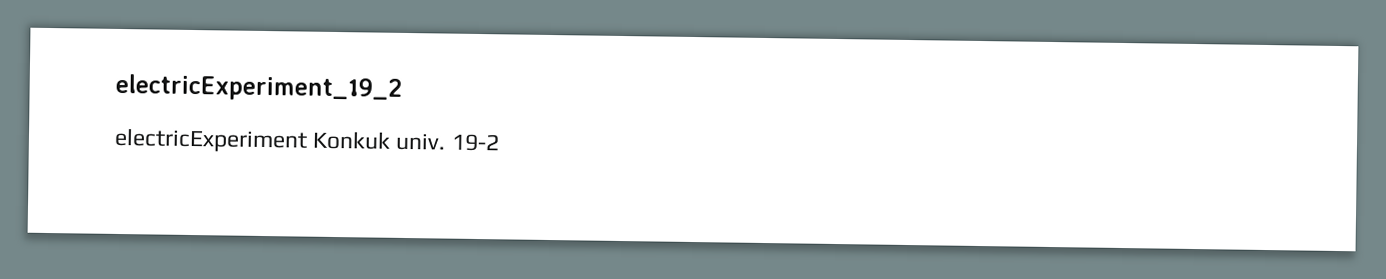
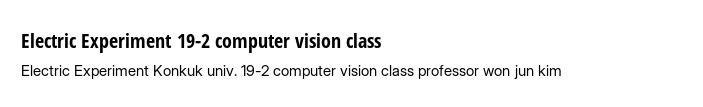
[115,73,403,102] [114,127,500,153] electricExperiment_19_2 // electricExperiment Konkuk univ. 19-2 -> [21,33,382,53] [21,65,562,80] Electric Experiment 19-2 computer vision class // Electric Experiment Konkuk univ. 19-2 computer vision class professor won jun kim

